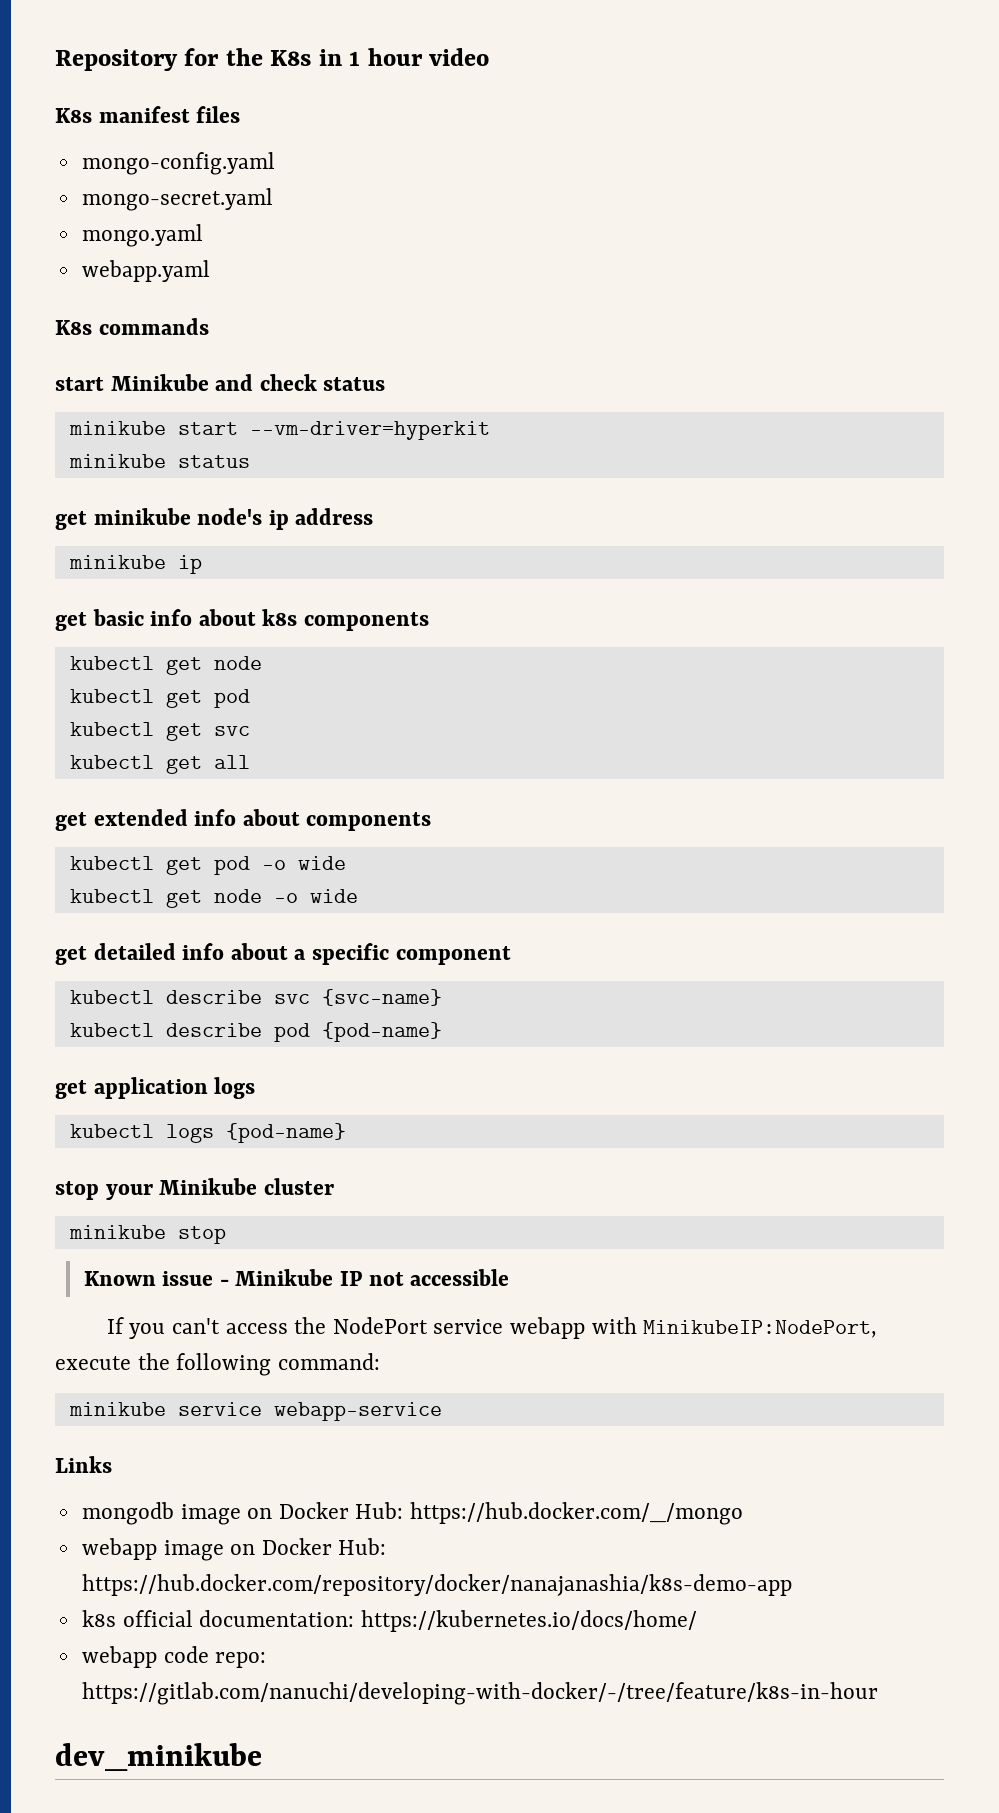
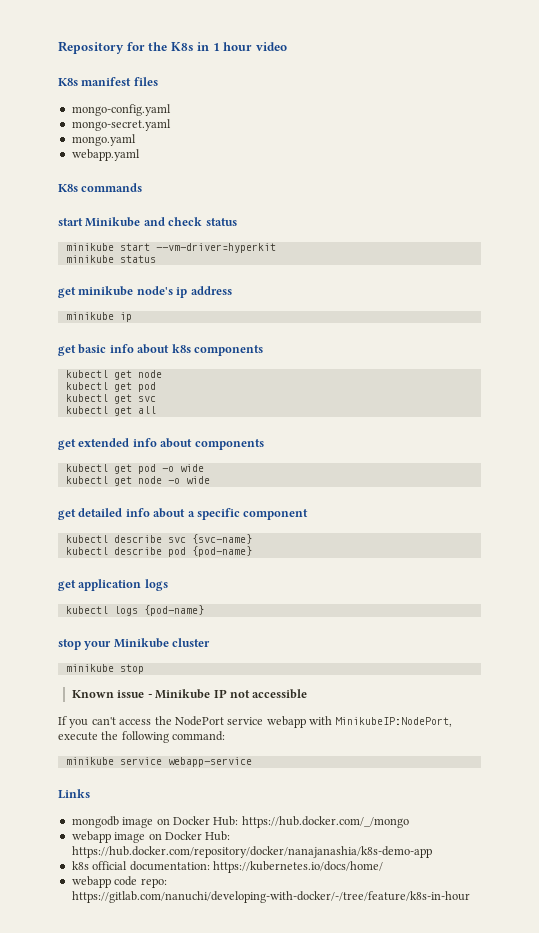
[55,1743,262,1771] // dev_minikube -> (470, 897) none

